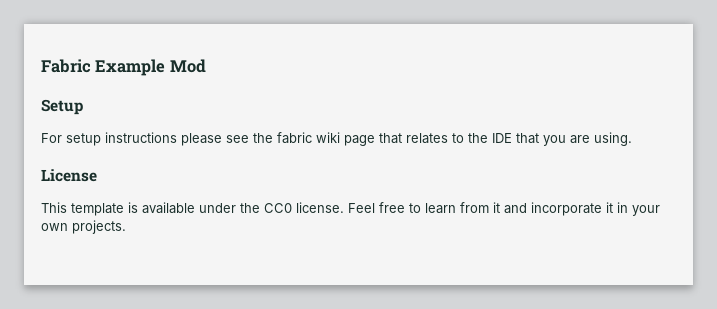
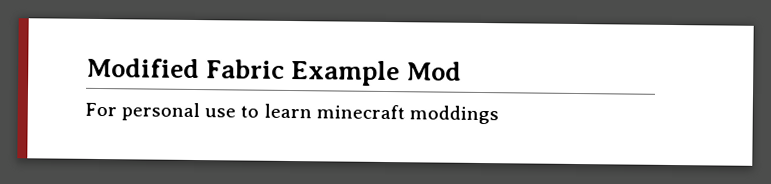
(41, 66) none -> [86,57,200,79] Modified
[41,99,83,115] // Setup -> (463, 71) none
[66,132,632,146] [41,169,97,182] [41,202,660,216] [41,220,126,234] setup instructions please see the fabric wiki page that relates to the IDE that you are using. // License // This template is available under the CC0 license. Feel free to learn from it and incorporate it in your own projects. -> [121,102,499,125] personal use to learn minecraft moddings

